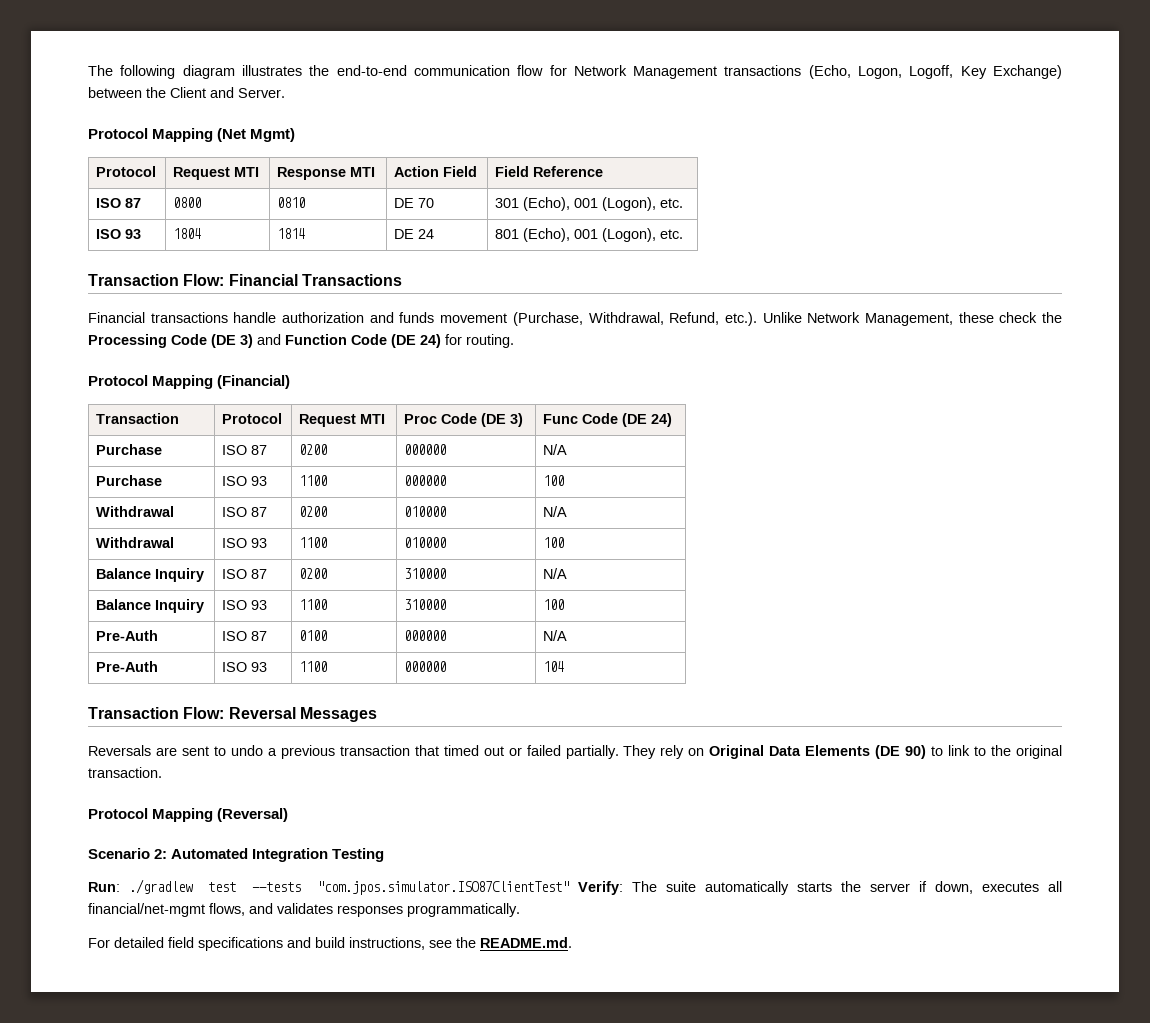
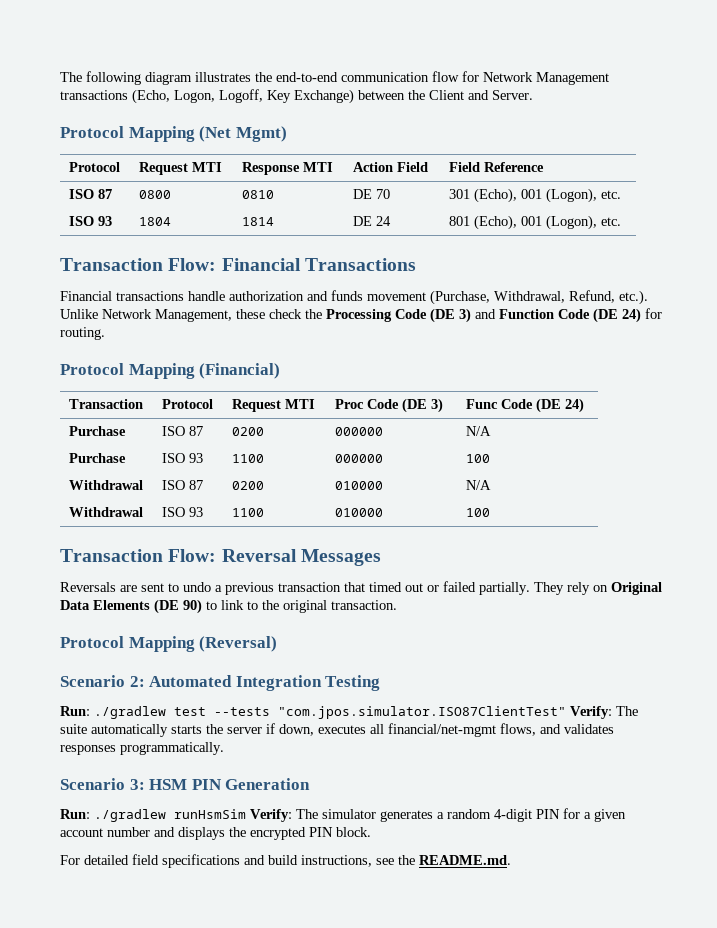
[96,568,205,582] [222,569,268,579] [299,568,328,579] [404,568,447,579] [543,568,568,579] [96,599,205,613] [222,600,268,610] [299,599,328,610] [404,599,447,610] [543,599,565,610] [96,630,159,641] [222,631,268,641] [299,630,328,641] [404,630,447,641] [543,630,568,641] [96,661,159,672] [222,662,268,672] [299,661,328,672] [404,661,447,672] [543,661,565,672] // Balance Inquiry | ISO 87 | 0200 | 310000 | N/A // Balance Inquiry | ISO 93 | 1100 | 310000 | 100 // Pre-Auth | ISO 87 | 0100 | 000000 | N/A // Pre-Auth | ISO 93 | 1100 | 000000 | 104 -> (491, 512) none
(520, 910) none -> [60,778,311,790] [60,808,626,822] [60,827,371,840] // Scenario 3: HSM PIN Generation // Run: ./gradlew runHsmSim Verify: The simulator generates a random 4-digit PIN for a given account number and displays the encrypted PIN block.

